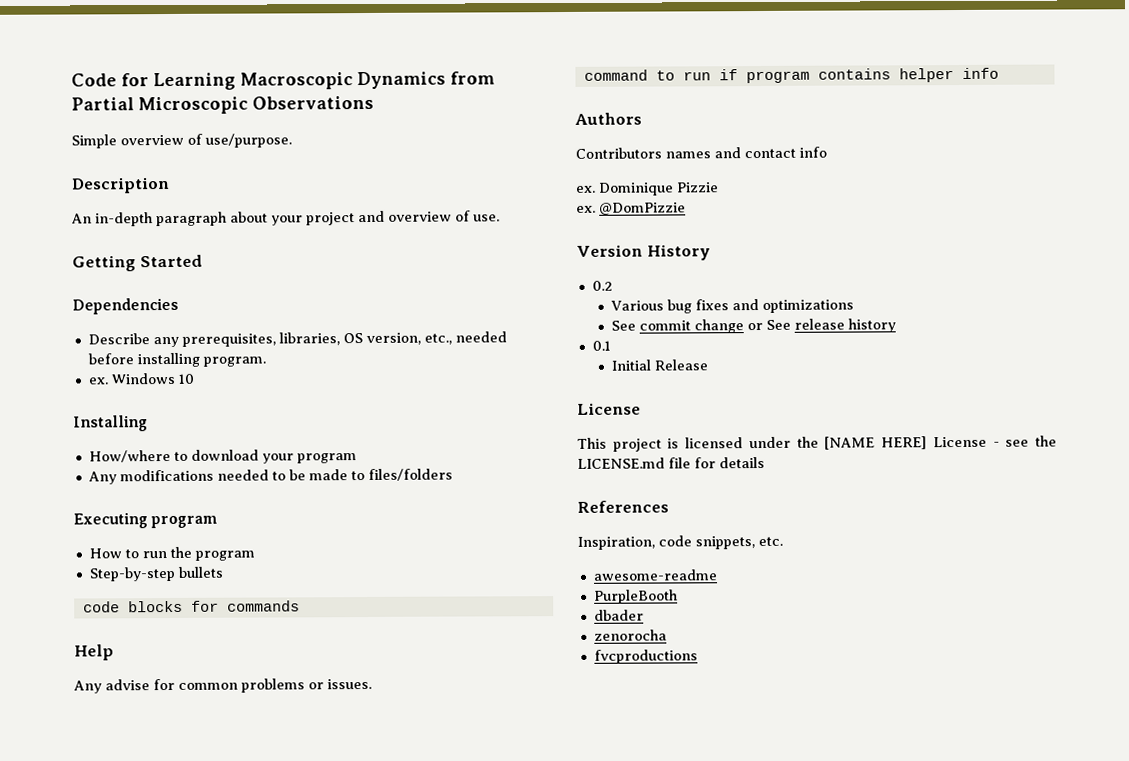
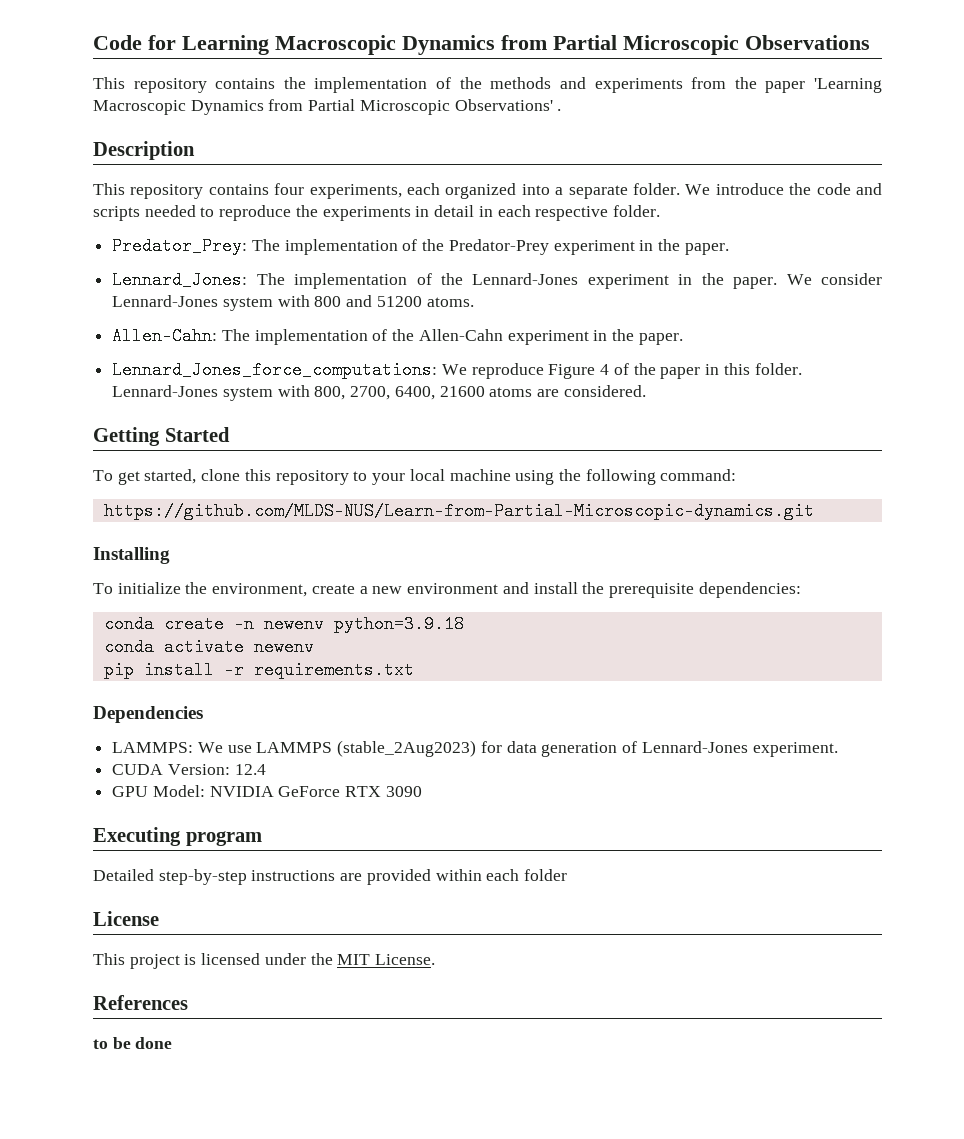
[71,133,292,149] [71,176,170,194] [71,210,500,227] [72,254,203,272] [72,297,179,315] [87,331,507,348] [87,352,266,368] [87,372,195,385] [73,415,148,432] [88,449,357,464] [87,468,453,485] [73,512,219,529] [88,546,255,561] [88,566,223,582] [82,600,300,613] [74,644,114,661] [73,678,372,694] [583,67,999,84] [574,112,642,125] [575,146,827,159] [576,182,719,196] [576,202,686,215] [576,244,711,261] [591,280,613,291] [610,299,855,314] [611,318,897,334] [591,340,611,351] [611,359,709,371] Simple overview of use/purpose. // Description // An in-depth paragraph about your project and overview of use. // Getting Started // Dependencies // Describe any prerequisites, libraries, OS version, etc., needed before installing program. // ex. Windows 10 // Installing // How/where to download your program // Any modifications needed to be made to files/folders // Executing program // How to run the program // Step-by-step bullets // code blocks for commands // Help // Any advise for common problems or issues. // command to run if program contains helper info // Authors // Contributors names and contact info // ex. Dominique Pizzie // ex. @DomPizzie // Version History // 0.2 // Various bug fixes and optimizations // See commit change or See release history // 0.1 // Initial Release -> [93,77,883,93] [93,99,562,115] [93,141,195,160] [93,183,882,199] [93,205,660,221] [112,237,729,255] [112,271,882,289] [112,295,474,311] [112,327,683,345] [112,361,802,379] [112,385,646,401] [93,427,230,446] [93,469,737,485] [103,502,814,520] [93,547,170,564] [93,582,801,598] [103,615,464,633] [103,638,314,656] [103,661,414,679] [93,706,203,723] [112,740,838,757] [112,764,266,775] [112,785,422,797] [93,827,262,846] [93,869,568,885] This repository contains the implementation of the methods and experiments from the paper 'Learning Macroscopic Dynamics from Partial Microscopic Observations' . // Description // This repository contains four experiments, each organized into a separate folder. We introduce the code and scripts needed to reproduce the experiments in detail in each respective folder. // Predator_Prey: The implementation of the Predator-Prey experiment in the paper. // Lennard_Jones: The implementation of the Lennard-Jones experiment in the paper. We consider Lennard-Jones system with 800 and 51200 atoms. // Allen-Cahn: The implementation of the Allen-Cahn experiment in the paper. // Lennard_Jones_force_computations: We reproduce Figure 4 of the paper in this folder. Lennard-Jones system with 800, 2700, 6400, 21600 atoms are considered. // Getting Started // To get started, clone this repository to your local machine using the following command: // https://github.com/MLDS-NUS/Learn-from-Partial-Microscopic-dynamics.git // Installing // To initialize the environment, create a new environment and install the prerequisite dependencies: // conda create -n newenv python=3.9.18 // conda activate newenv // pip install -r requirements.txt // Dependencies // LAMMPS: We use LAMMPS (stable_2Aug2023) for data generation of Lennard-Jones experiment. // CUDA Version: 12.4 // GPU Model: NVIDIA GeForce RTX 3090 // Executing program // Detailed step-by-step instructions are provided within each folder
[824,435,1057,450] [577,456,765,469] [577,500,669,513] [577,535,783,550] [592,569,718,581] [593,589,678,604] [593,609,644,621] [593,629,667,641] [593,649,698,664] [NAME HERE] License - see the LICENSE.md file for details // References // Inspiration, code snippets, etc. // awesome-readme // PurpleBooth // dbader // zenorocha // fvcproductions -> [337,954,436,965] [93,995,188,1010] [93,1037,173,1049] MIT License. // References // to be done

